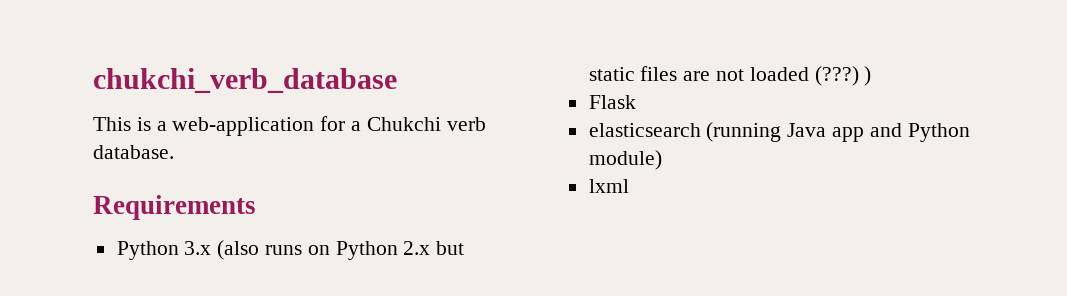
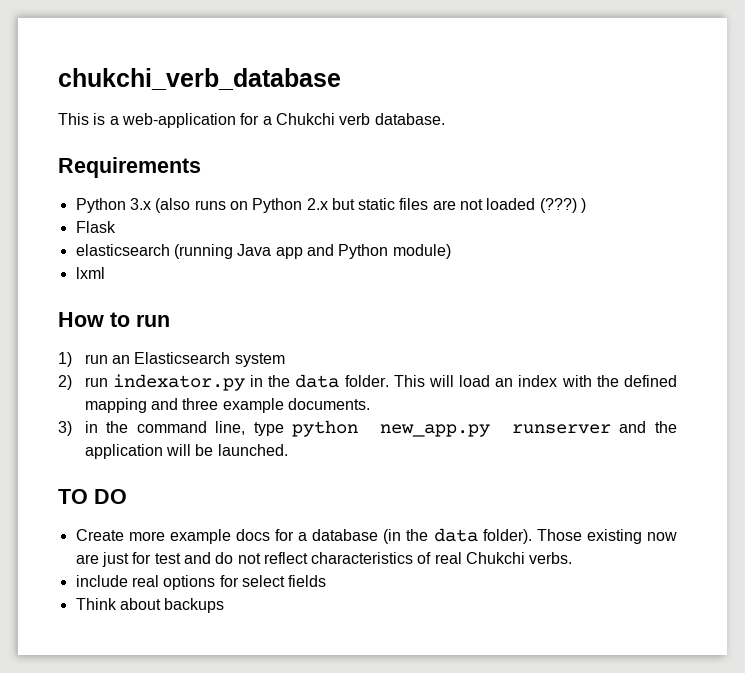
(629, 186) none -> [58,312,170,327] [58,352,285,367] [58,374,678,391] [84,398,371,413] [58,420,677,437] [84,444,288,459] [58,489,127,504] [75,528,678,544] [75,552,573,567] [75,575,327,590] [75,598,225,613] // How to run // 1) run an Elasticsearch system // 2) run indexator.py in the data folder. This will load an index with the defined mapping and three example documents. // 3) in the command line, type python new_app.py runserver and the application will be launched. // TO DO // Create more example docs for a database (in the data folder). Those existing now are just for test and do not reflect characteristics of real Chukchi verbs. // include real options for select fields // Think about backups

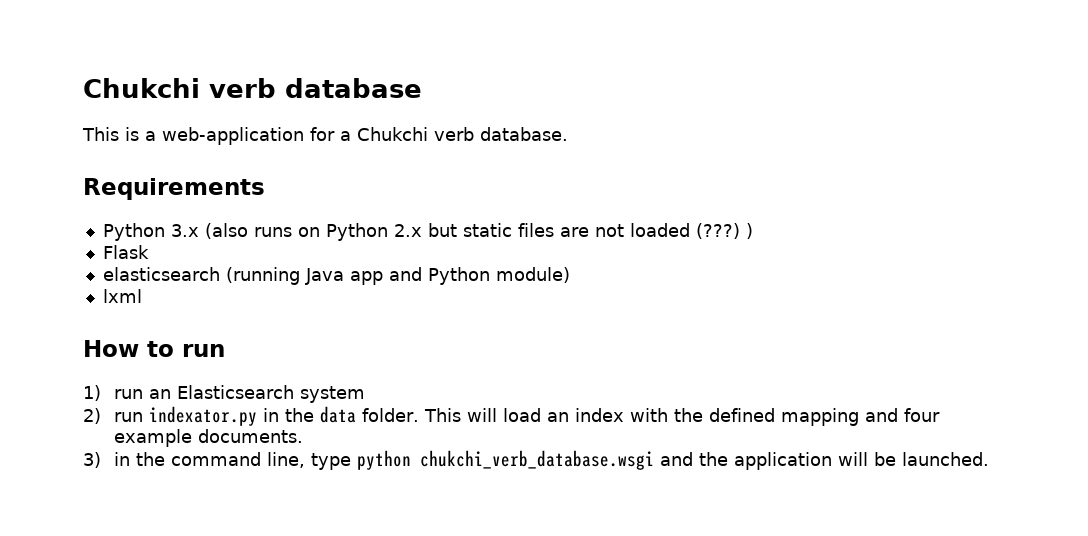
[58,68,341,90] chukchi_verb_database -> [83,78,422,98] Chukchi verb database
[182,398,219,410] three -> [903,408,940,422] four
[380,424,611,437] new_app.py runserver -> [419,450,654,470] chukchi_verb_database.wsgi
[58,489,127,504] [75,528,678,544] [75,552,573,567] [75,575,327,590] [75,598,225,613] // TO DO // Create more example docs for a database (in the data folder). Those existing now are just for test and do not reflect characteristics of real Chukchi verbs. // include real options for select fields // Think about backups -> (989, 459) none

